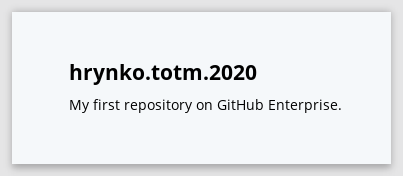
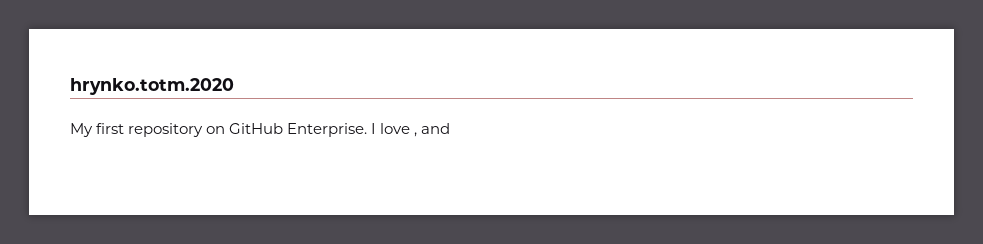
(342, 106) none -> [371,123,451,137] I love , and

